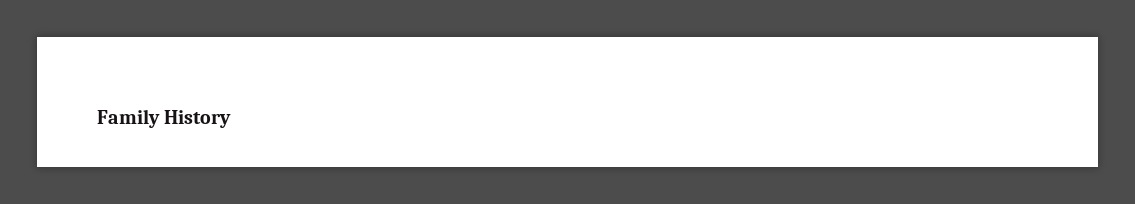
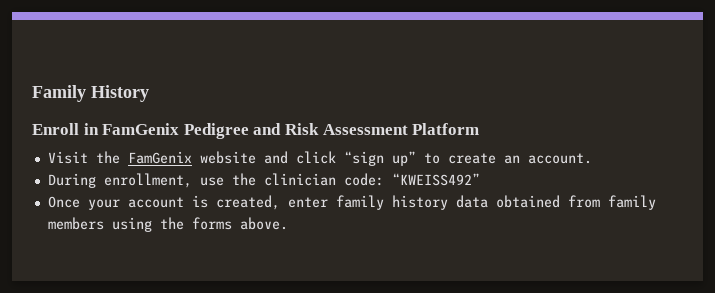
(232, 119) none -> [32,123,480,139] [47,151,592,166] [47,173,480,188] [47,195,656,210] [47,217,288,232] // Enroll in FamGenix Pedigree and Risk Assessment Platform // Visit the FamGenix website and click “sign up” to create an account. // During enrollment, use the clinician code: “KWEISS492” // Once your account is created, enter family history data obtained from family members using the forms above.

